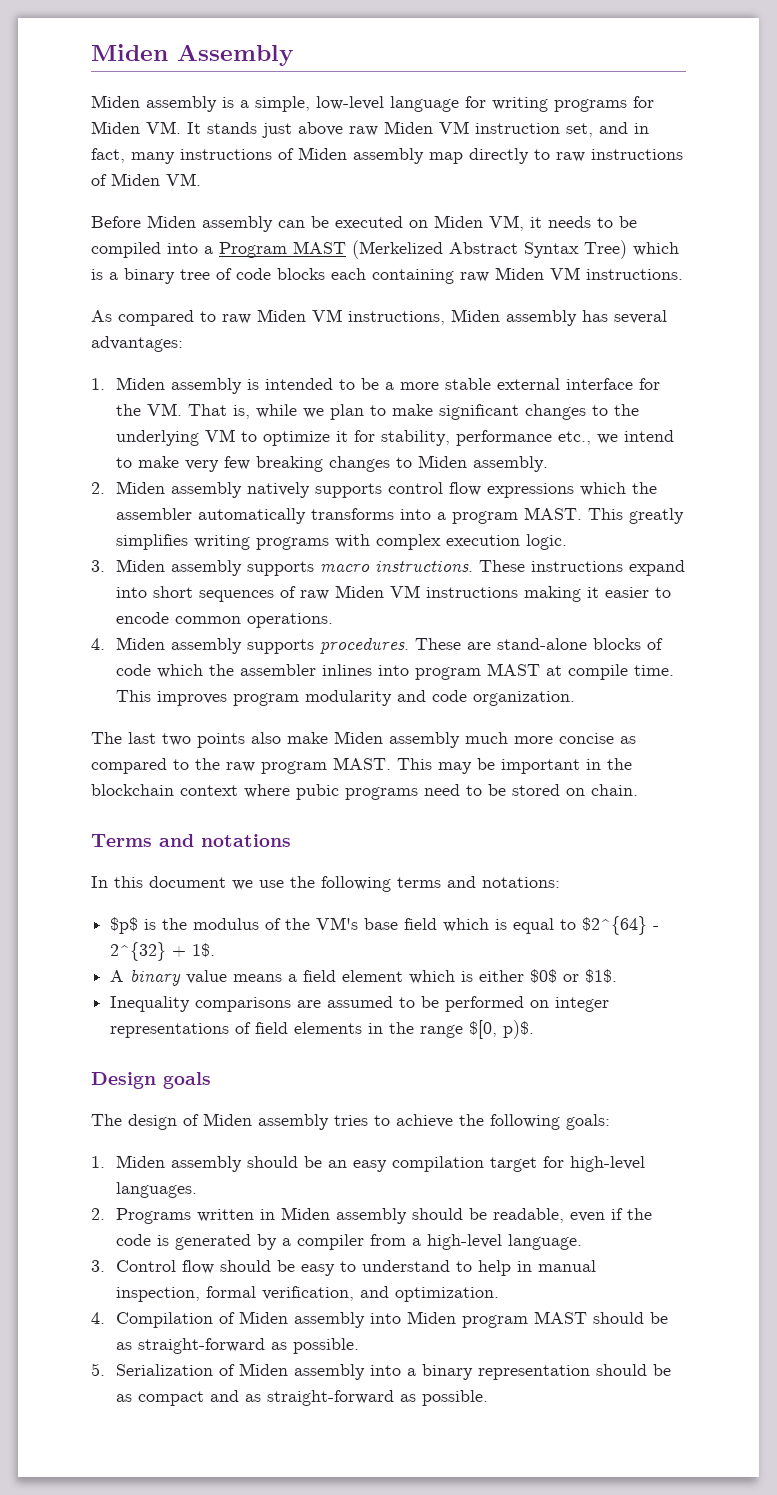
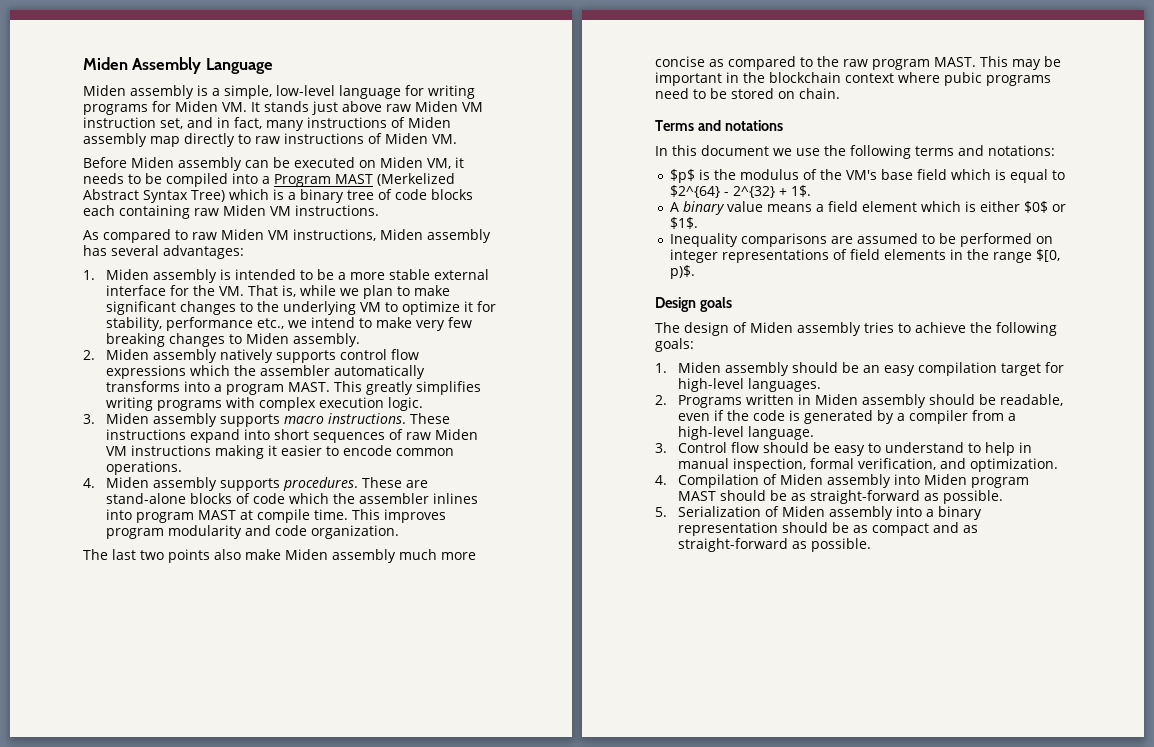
(294, 55) none -> [205,58,273,74] Language

